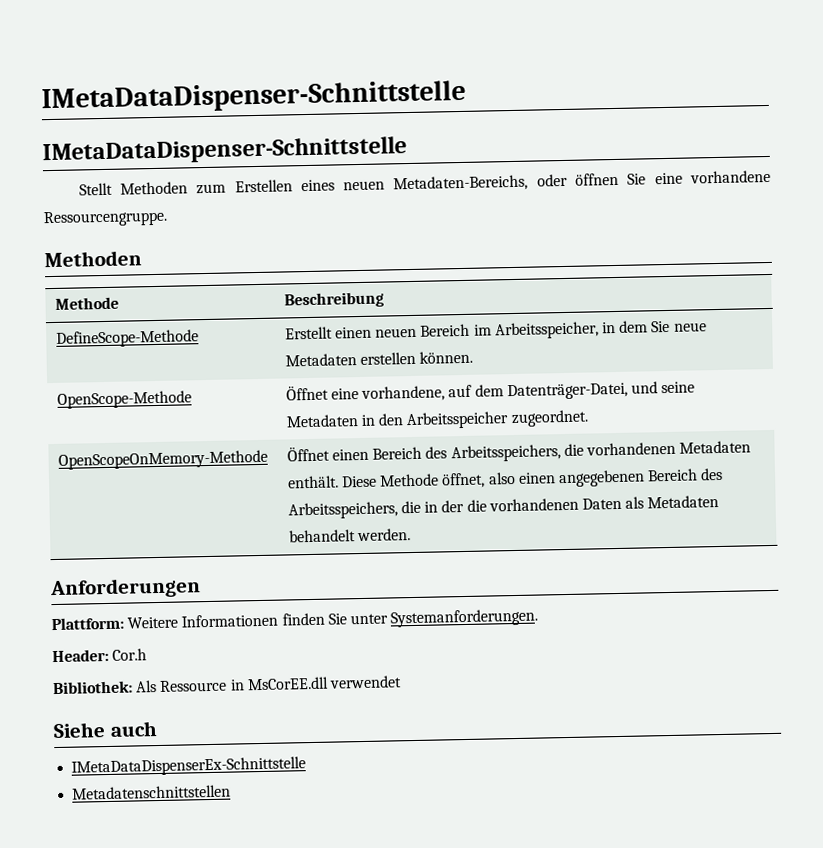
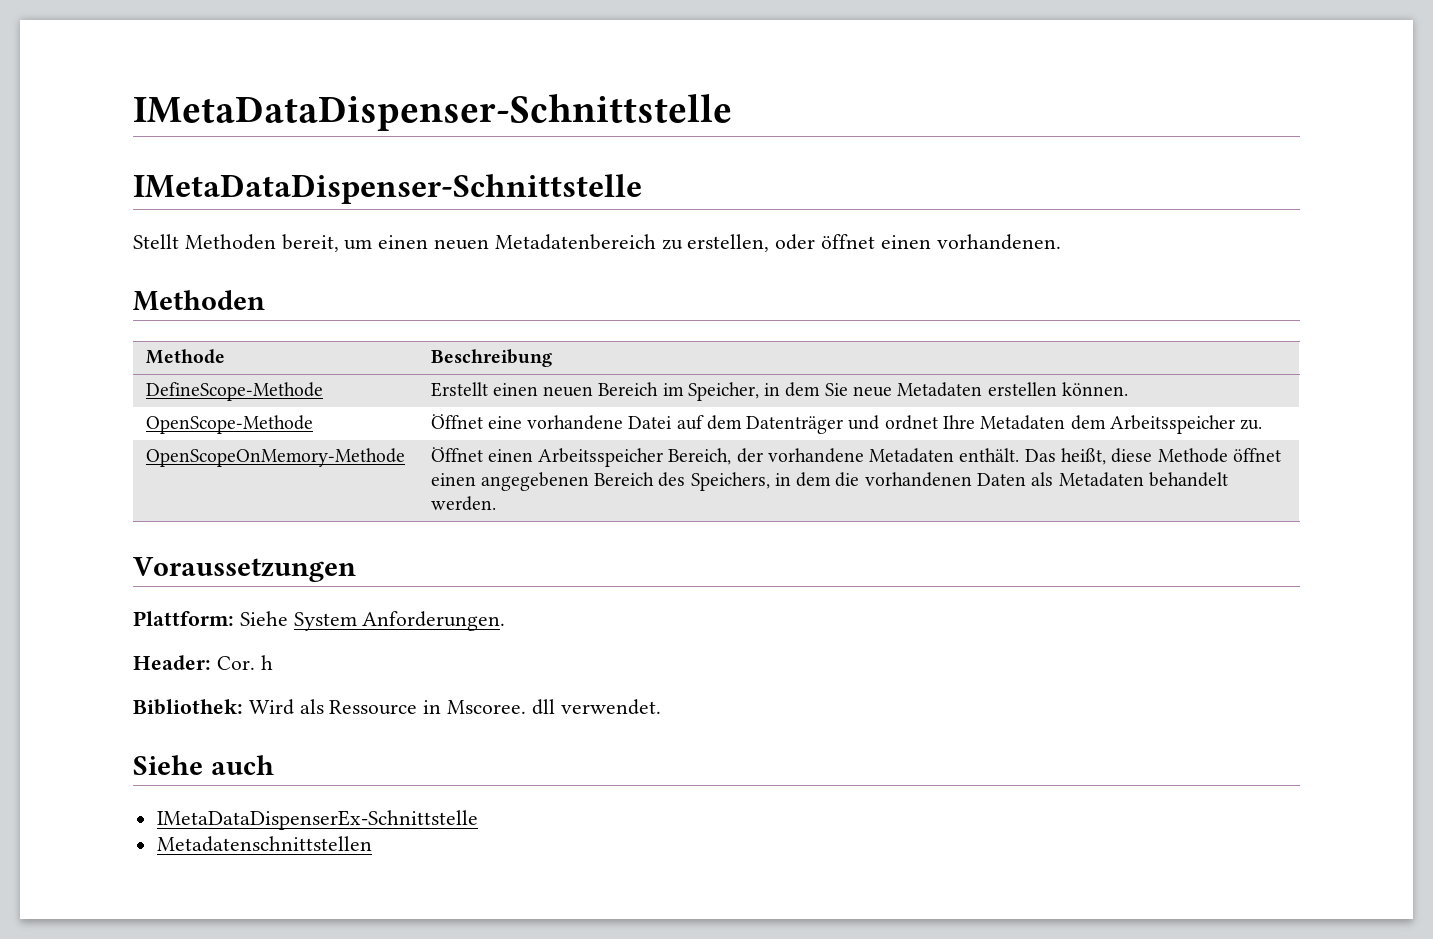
[196,169,771,195] [43,209,168,228] zum Erstellen eines neuen Metadaten-Bereichs, oder öffnen Sie eine vorhandene Ressourcengruppe. -> [281,234,1061,252] bereit, um einen neuen Metadatenbereich zu erstellen, oder öffnet einen vorhandenen.
[494,321,599,340] Arbeitsspeicher, -> [687,382,759,401] Speicher,
[361,381,696,402] [285,409,589,430] [57,449,268,470] [286,440,752,463] [287,467,724,489] [287,499,465,520] vorhandene, auf dem Datenträger-Datei, und seine Metadaten in den Arbeitsspeicher zugeordnet. // OpenScopeOnMemory-Methode | Öffnet einen Bereich des Arbeitsspeichers, die vorhandenen Metadaten enthält. Diese Methode öffnet, also einen angegebenen Bereich des Arbeitsspeichers, die in der -> [527,415,1263,434] [145,448,405,467] [430,447,1281,467] [430,472,832,491] vorhandene Datei auf dem Datenträger und ordnet Ihre Metadaten dem Arbeitsspeicher zu. // OpenScopeOnMemory-Methode | Öffnet einen Arbeitsspeicher Bereich, der vorhandene Metadaten enthält. Das heißt, diese Methode öffnet einen angegebenen Bereich des Speichers, in dem
[49,577,201,600] Anforderungen -> [133,557,356,582] Voraussetzungen
[127,608,539,629] Weitere Informationen finden Sie unter Systemanforderungen. -> [239,611,506,631] Siehe System Anforderungen.
[112,648,148,661] Cor.h -> [216,655,273,670] Cor. h
[135,675,402,693] Als Ressource in MsCorEE.dll verwendet -> [248,699,661,715] Wird als Ressource in Mscoree. dll verwendet.

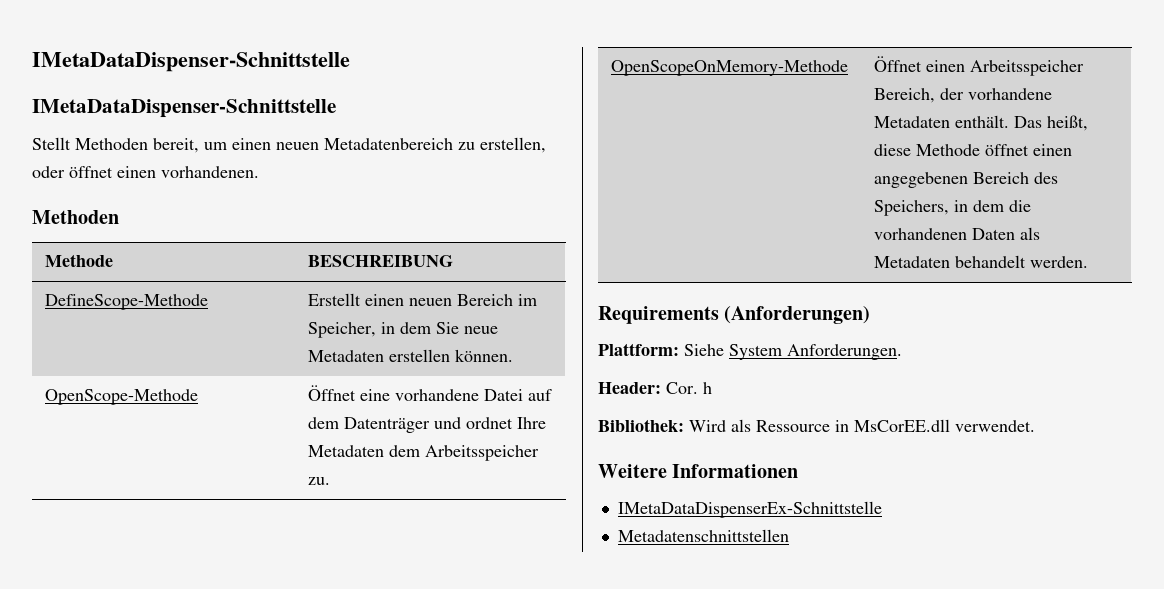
[430,349,552,367] Beschreibung -> [307,255,453,267] BESCHREIBUNG
[133,557,356,582] Voraussetzungen -> [598,306,871,324] Requirements (Anforderungen)
[447,699,555,715] Mscoree. dll -> [854,419,950,432] MsCorEE.dll
[133,755,274,775] Siehe auch -> [598,464,799,478] Weitere Informationen

